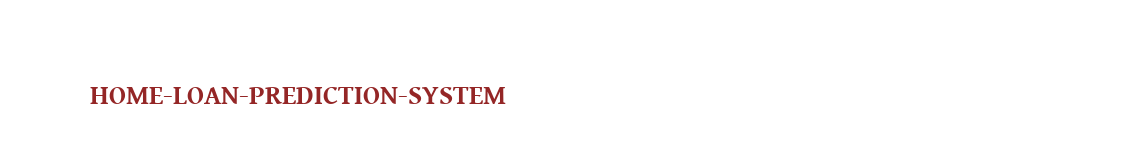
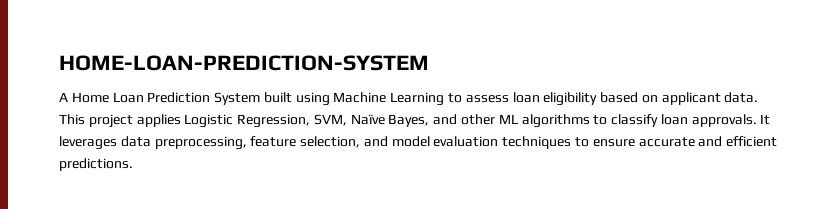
(506, 95) none -> [59,92,759,106] [59,114,771,128] [59,136,778,150] [59,158,133,171] // A Home Loan Prediction System built using Machine Learning to assess loan eligibility based on applicant data. This project applies Logistic Regression, SVM, Naïve Bayes, and other ML algorithms to classify loan approvals. It leverages data preprocessing, feature selection, and model evaluation techniques to ensure accurate and efficient predictions.

